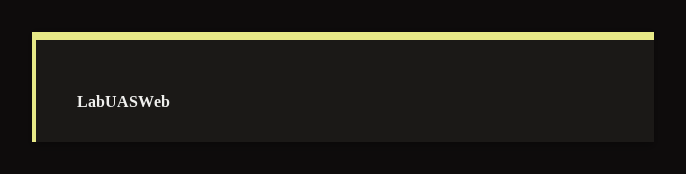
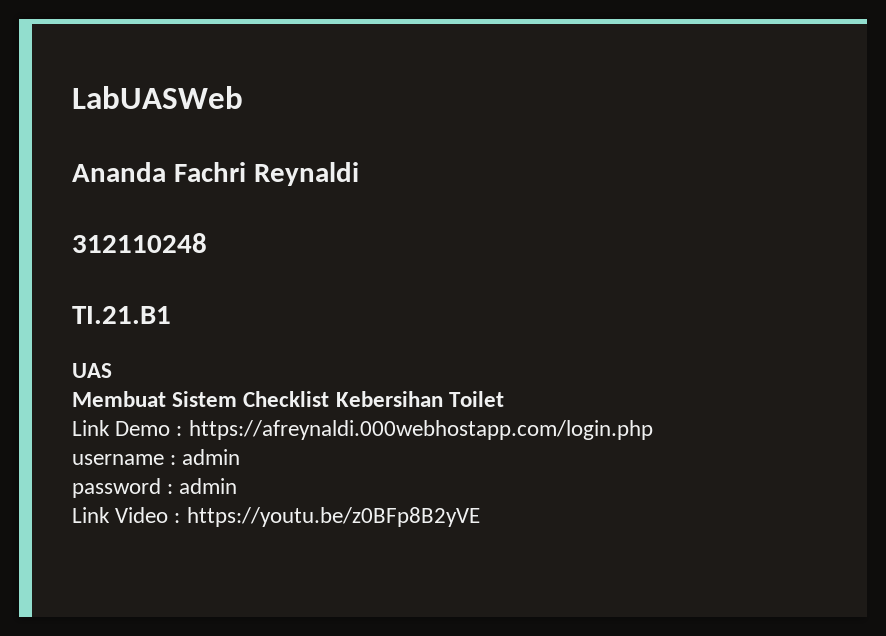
(170, 101) none -> [72,162,359,186] [72,233,207,253] [72,306,171,324] [72,363,112,378] [72,391,504,407] [72,420,653,440] [72,449,241,465] [72,478,238,498] [72,507,480,527] // Ananda Fachri Reynaldi // 312110248 // TI.21.B1 // UAS // Membuat Sistem Checklist Kebersihan Toilet // Link Demo : https://afreynaldi.000webhostapp.com/login.php // username : admin // password : admin // Link Video : https://youtu.be/z0BFp8B2yVE

